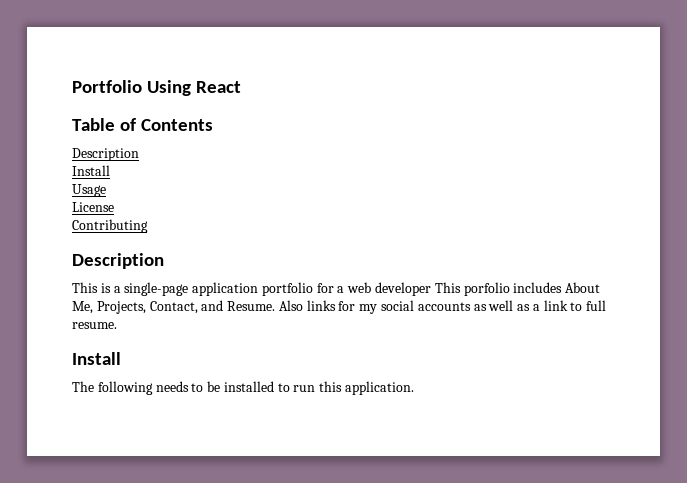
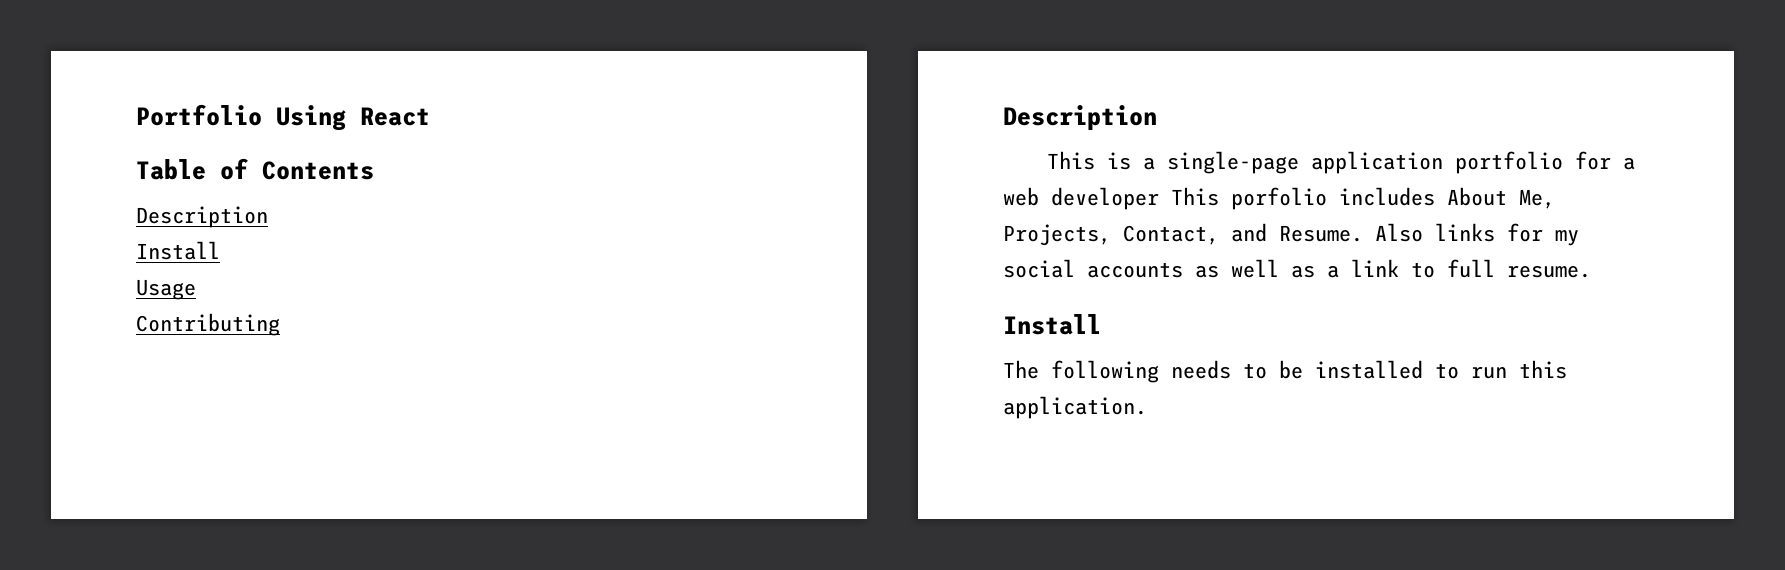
[72,202,114,212] // License -> (196, 289) none

